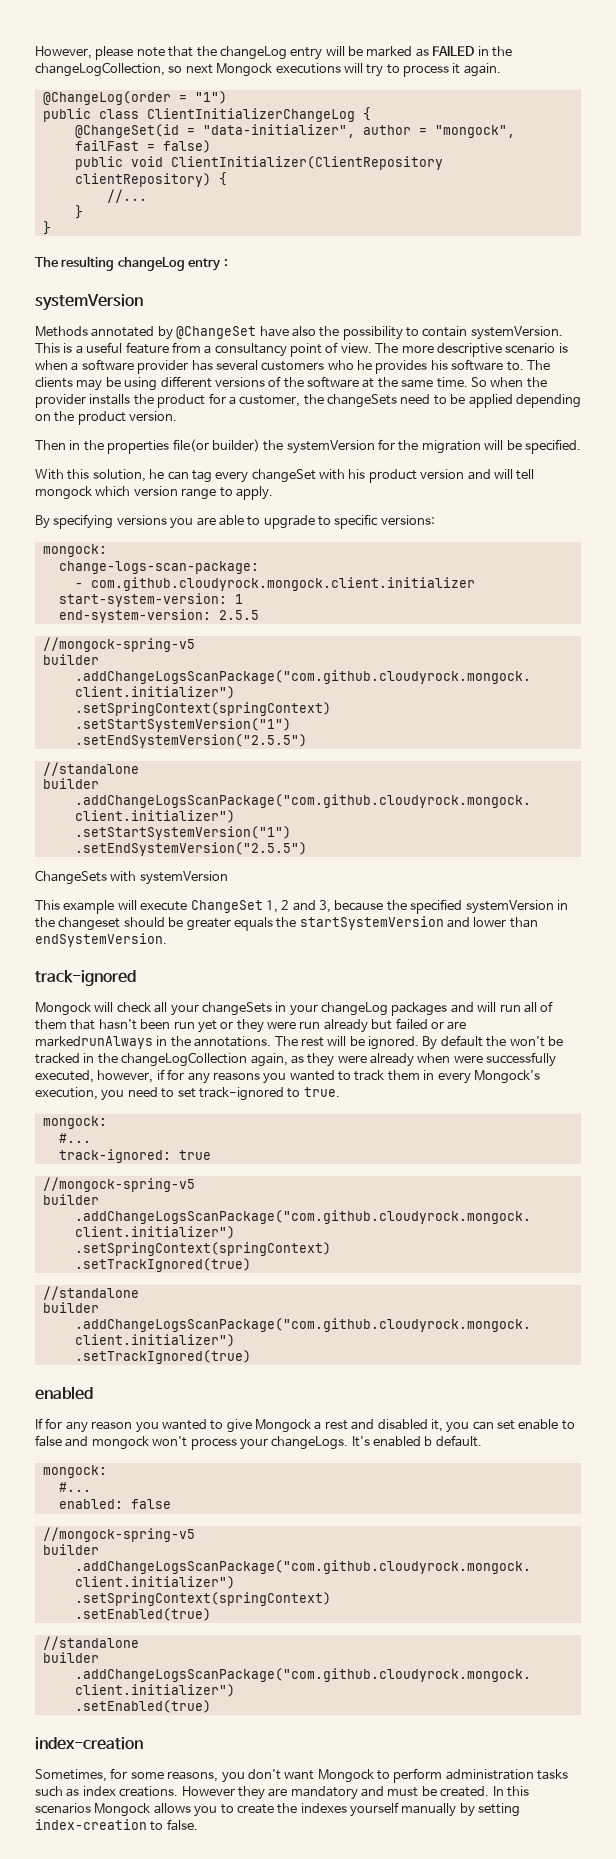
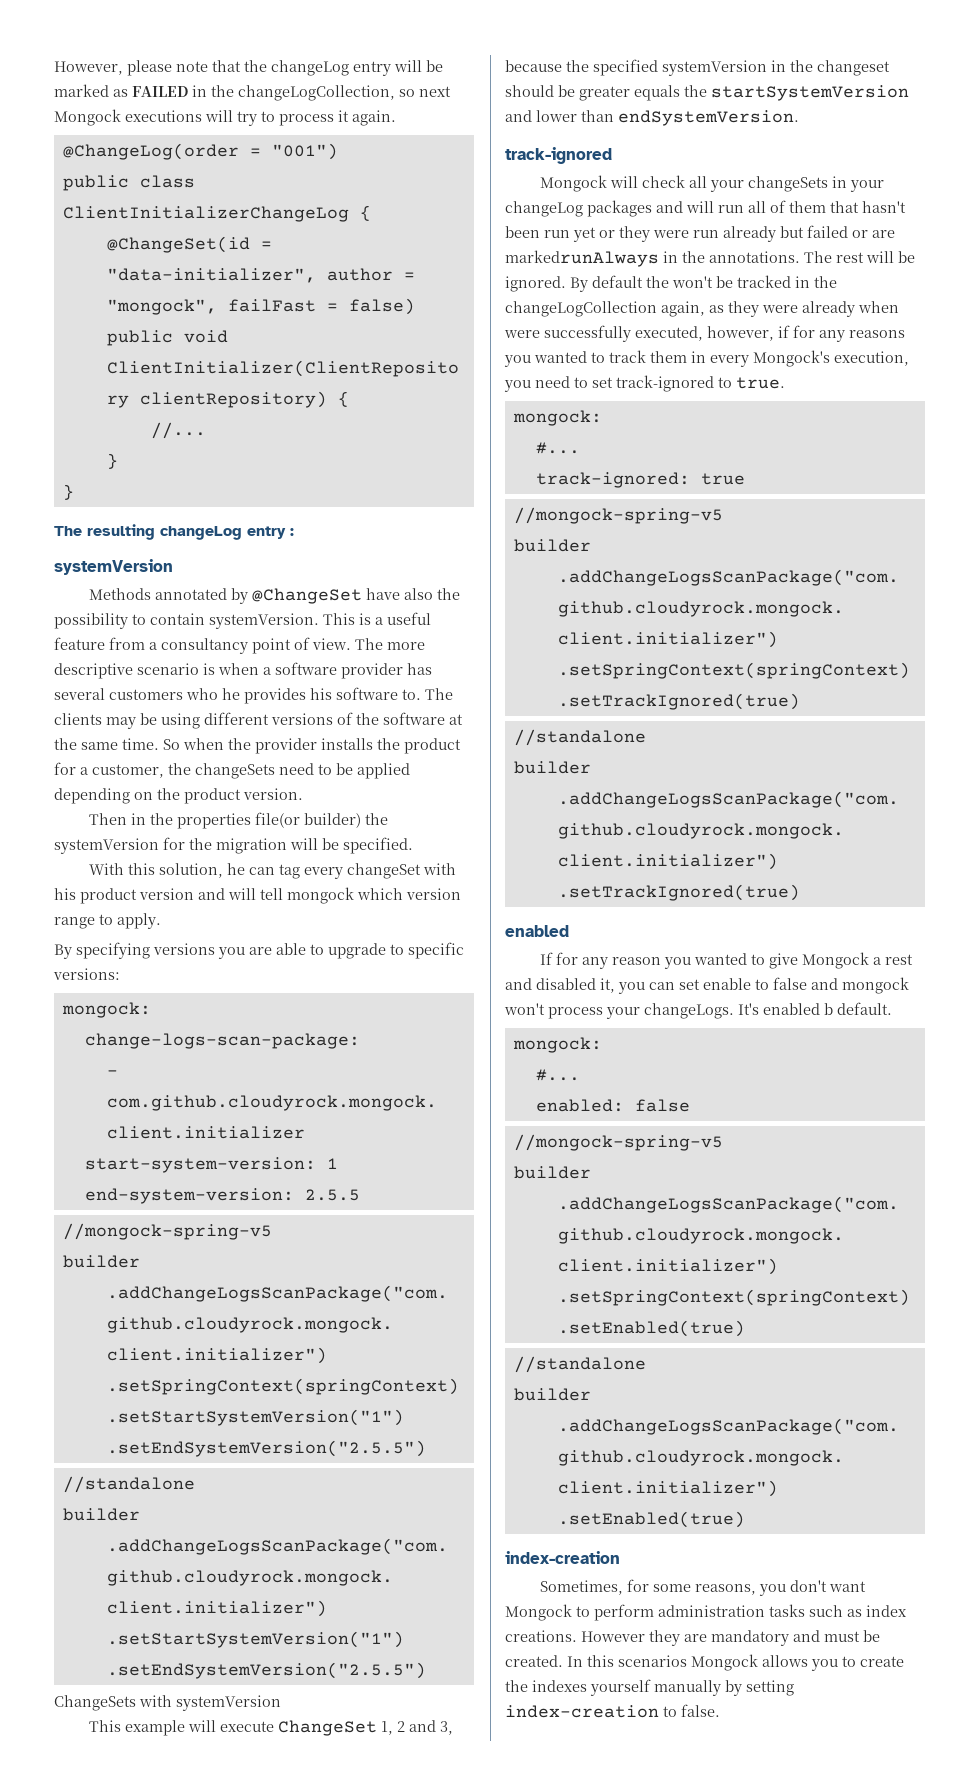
[194,91,227,104] "1") -> [271,143,338,160] "001")

